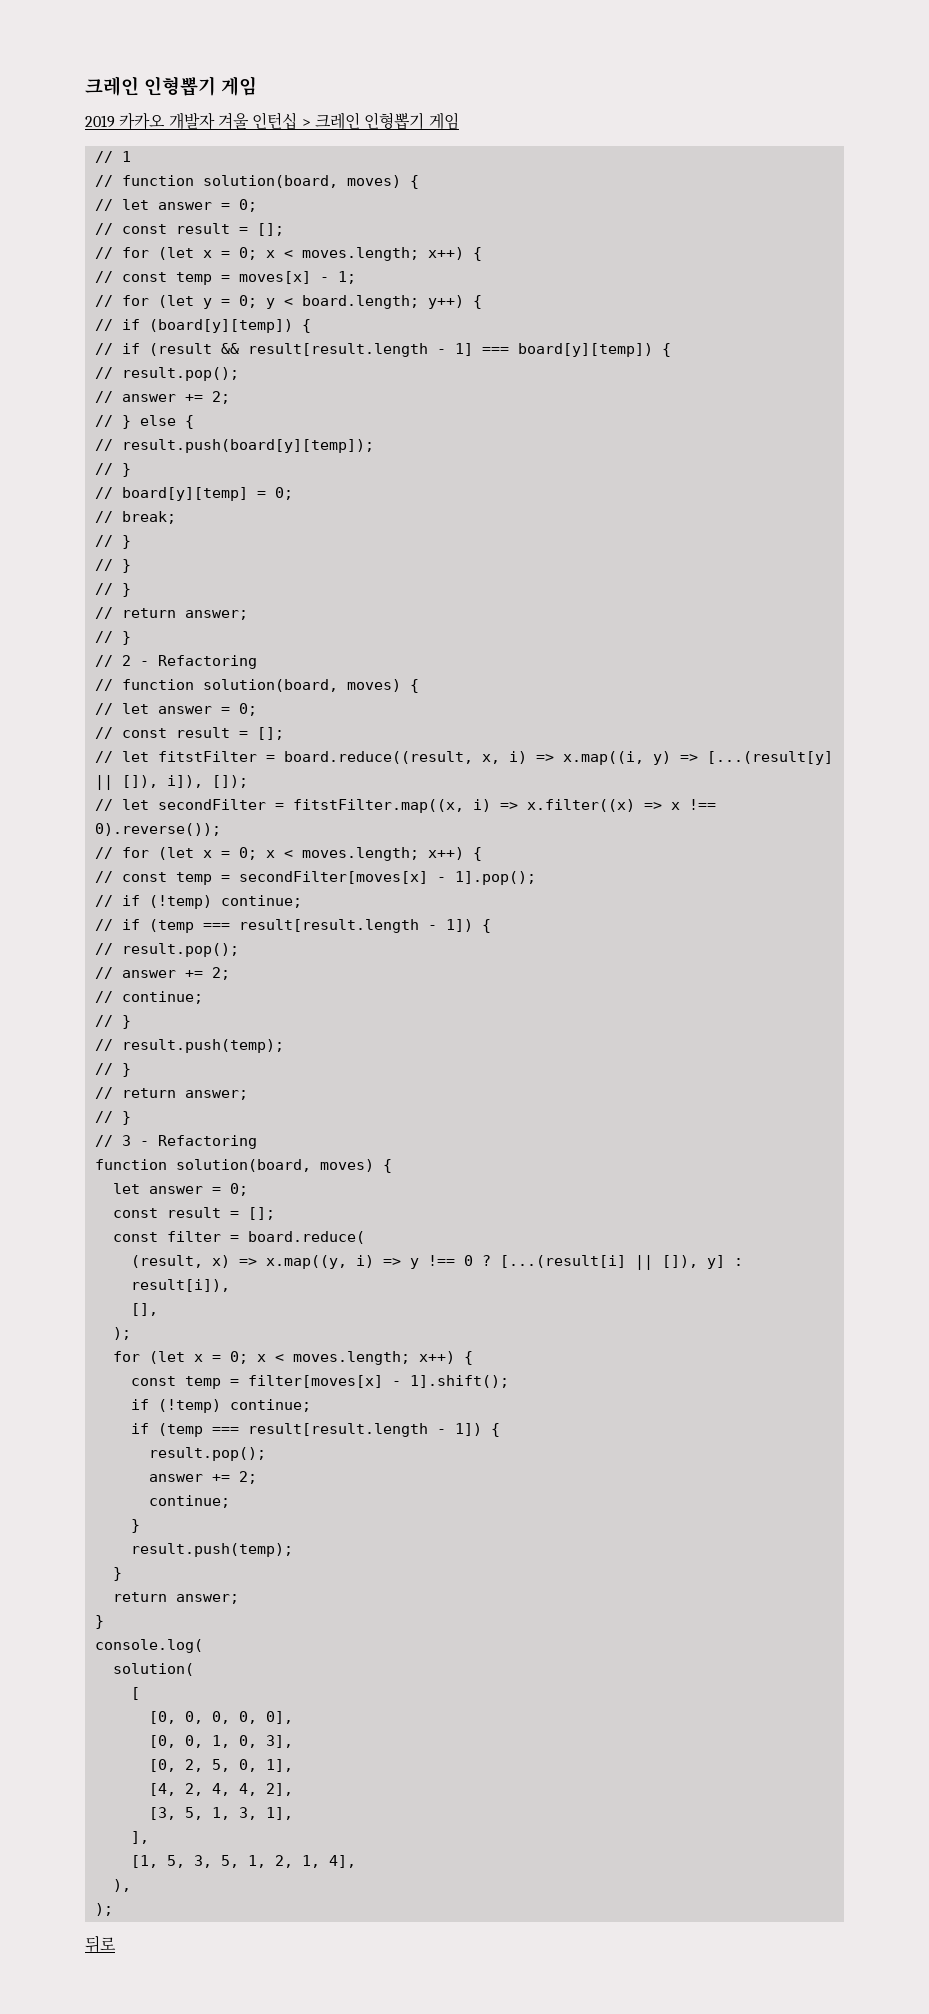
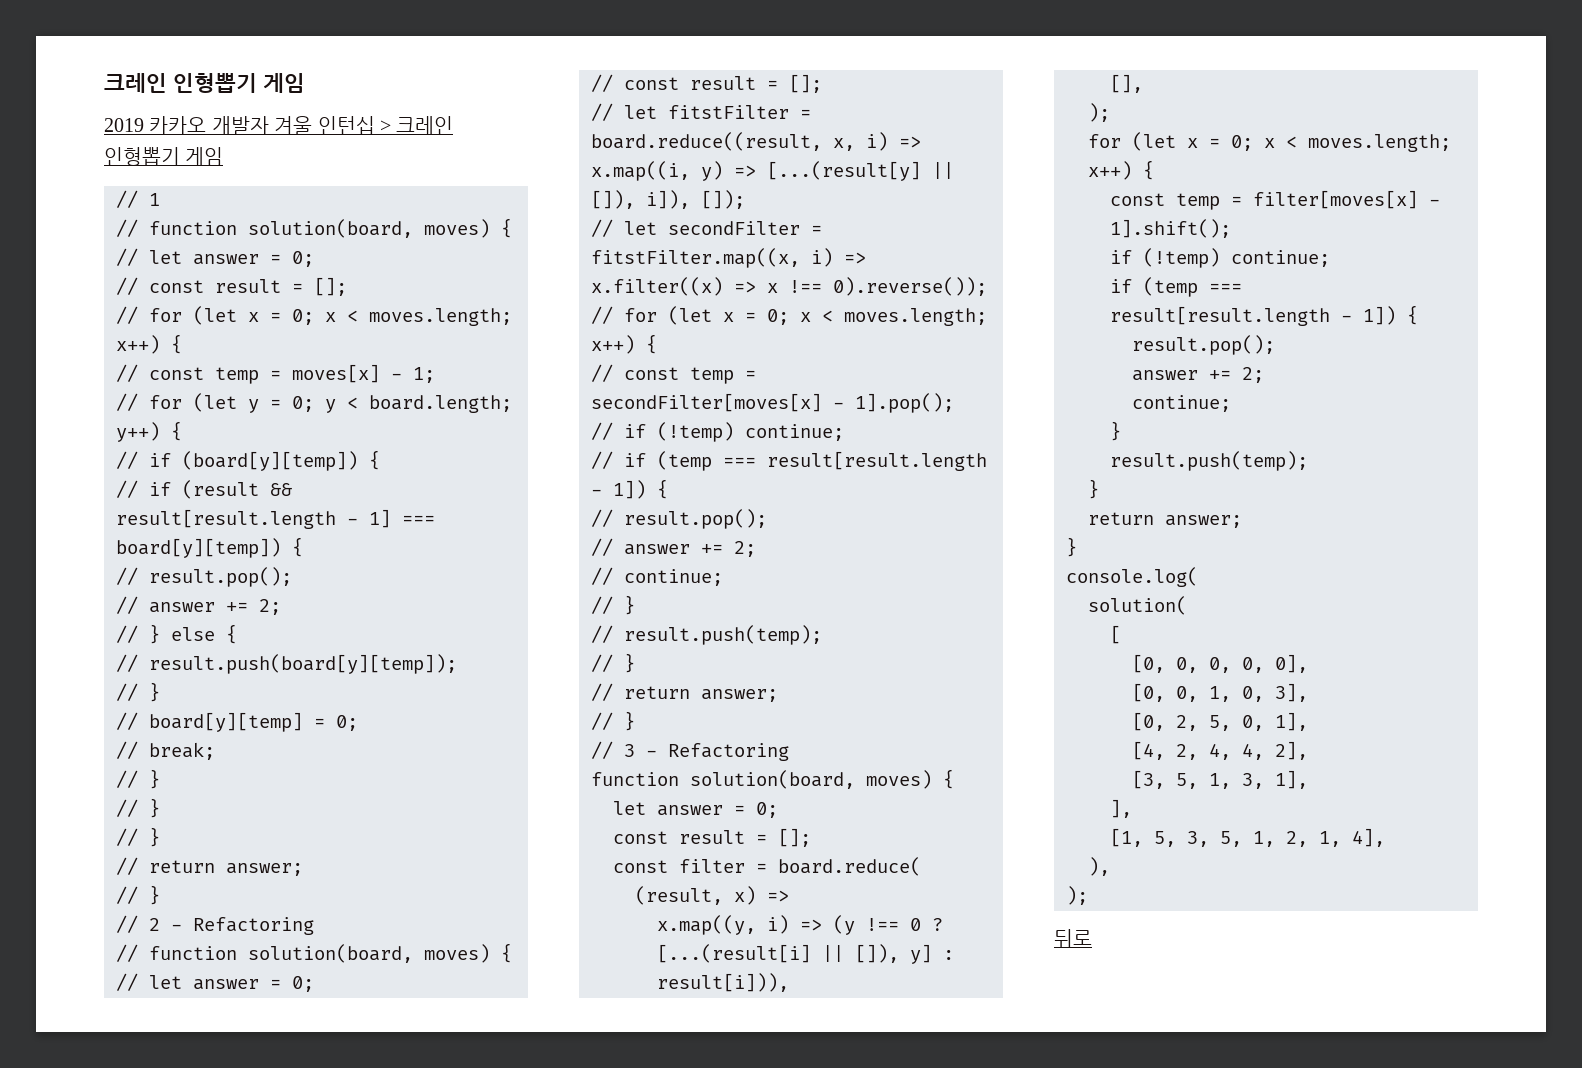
(257, 1262) none -> (789, 896) //
[409,1258,419,1269] y -> [833,915,855,935] (y
[130,1279,230,1292] result[i]), -> [657,973,789,992] result[i])),

